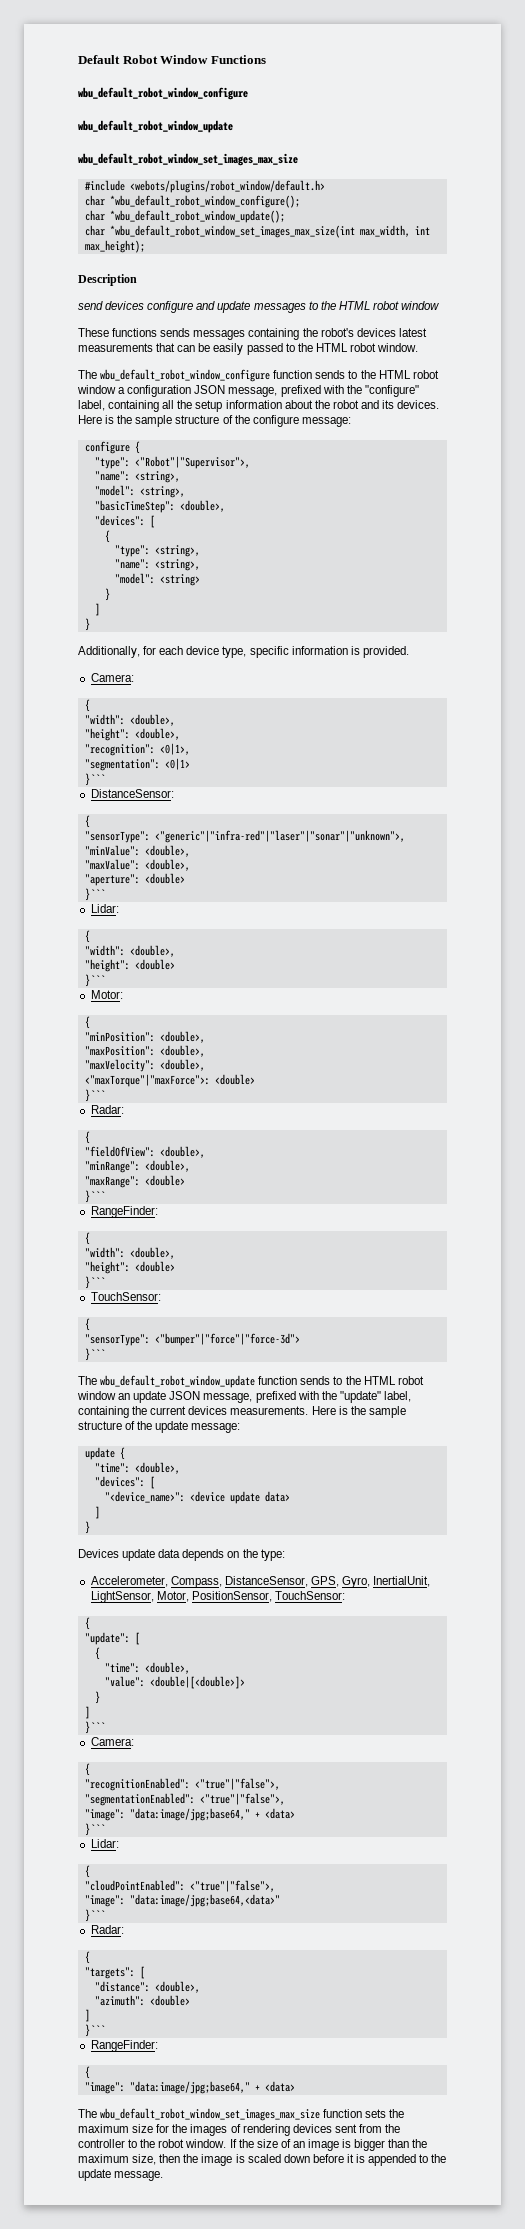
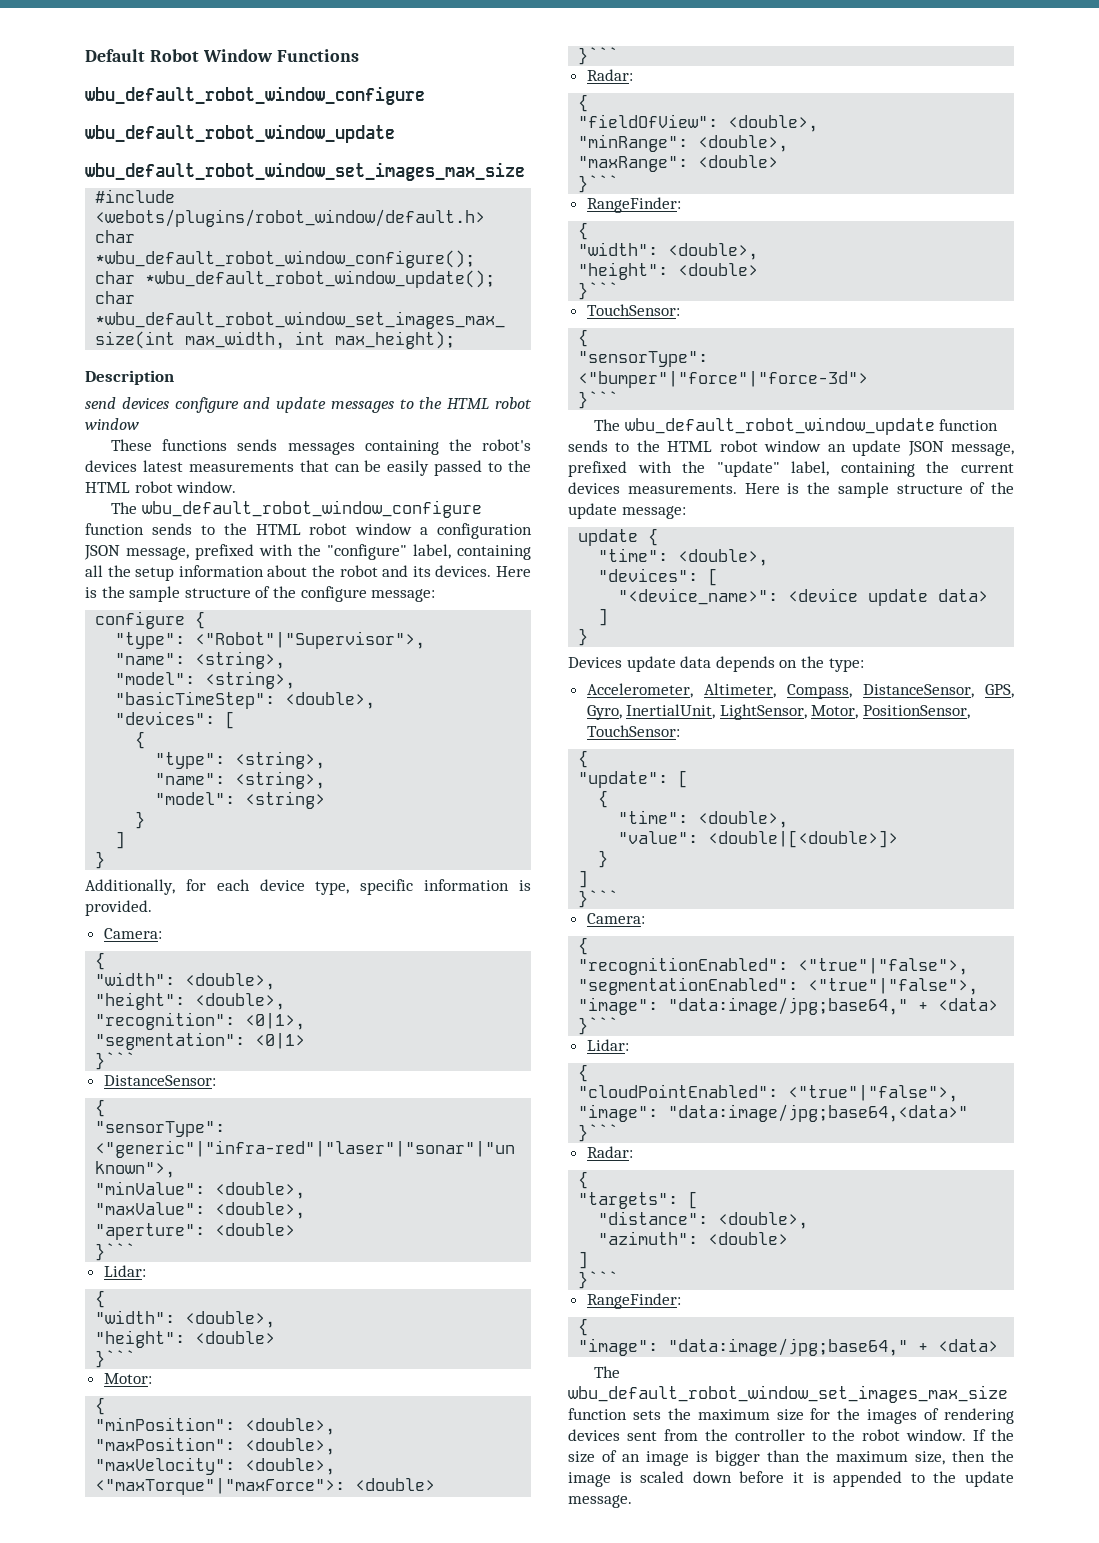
(168, 1581) none -> [703,683,776,698] Altimeter,

